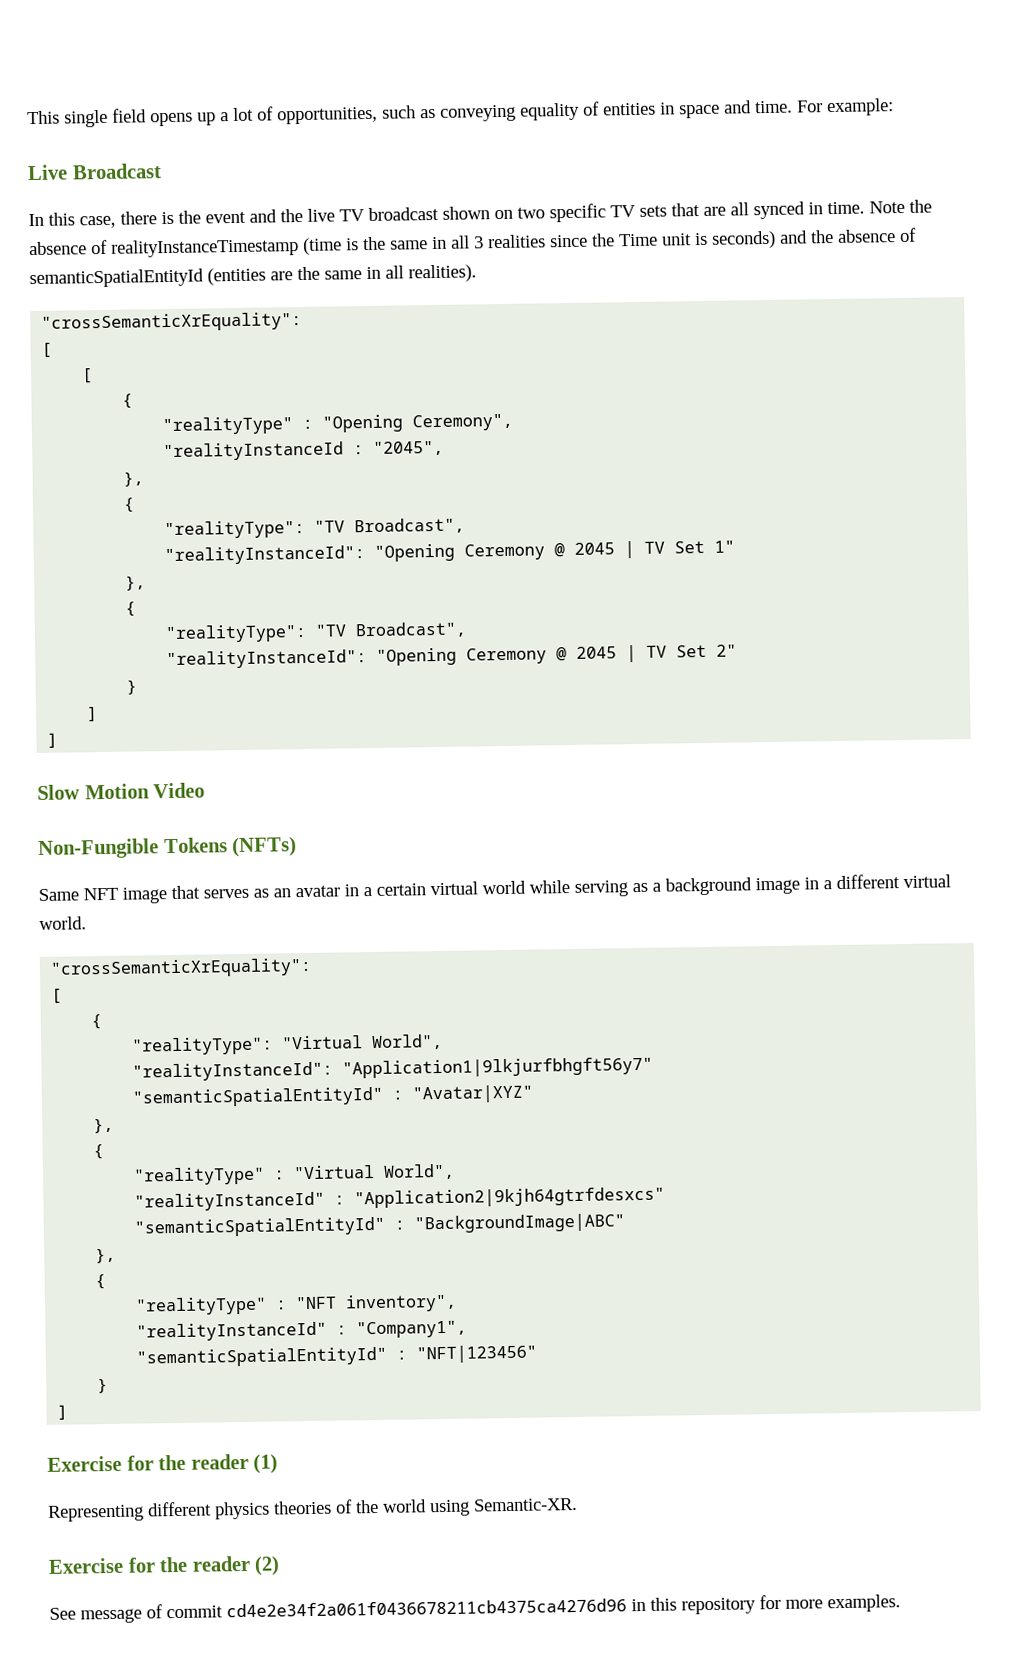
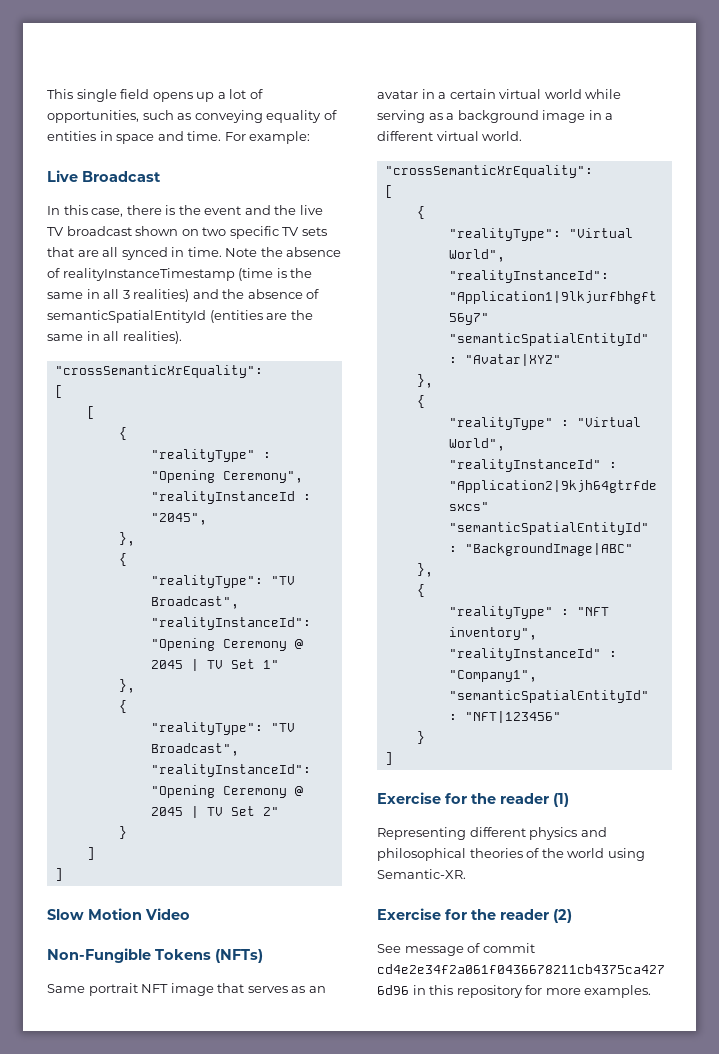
[488,230,776,249] realities since the Time unit is seconds) -> [133,289,190,302] realities)
(79, 895) none -> [88,983,138,996] portrait
(270, 1510) none -> [580,827,607,837] [377,848,466,861] and philosophical

